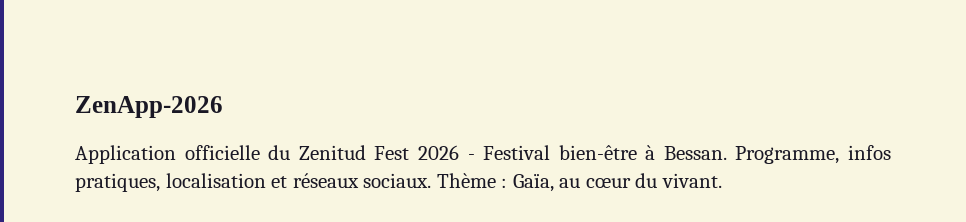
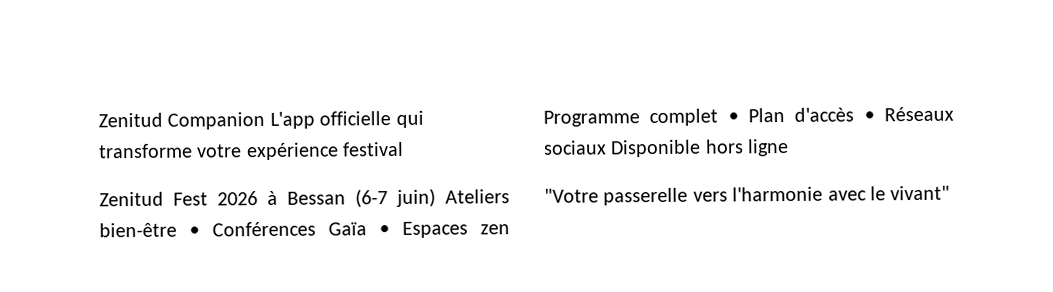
[75,96,223,118] [75,145,891,164] [75,173,722,192] ZenApp-2026 // Application officielle du Zenitud Fest 2026 - Festival bien-être à Bessan. Programme, infos pratiques, localisation et réseaux sociaux. Thème : Gaïa, au cœur du vivant. -> [98,110,424,130] [98,141,405,161] [99,188,510,208] [99,221,510,238] [543,106,954,127] [543,138,790,158] [544,185,951,206] Zenitud Companion L'app officielle qui transforme votre expérience festival // Zenitud Fest 2026 à Bessan (6-7 juin) Ateliers bien-être • Conférences Gaïa • Espaces zen Programme complet • Plan d'accès • Réseaux sociaux Disponible hors ligne // "Votre passerelle vers l'harmonie avec le vivant"

